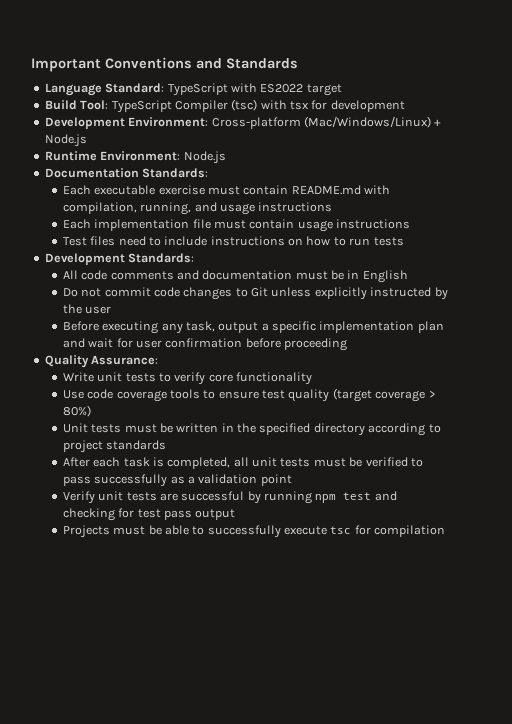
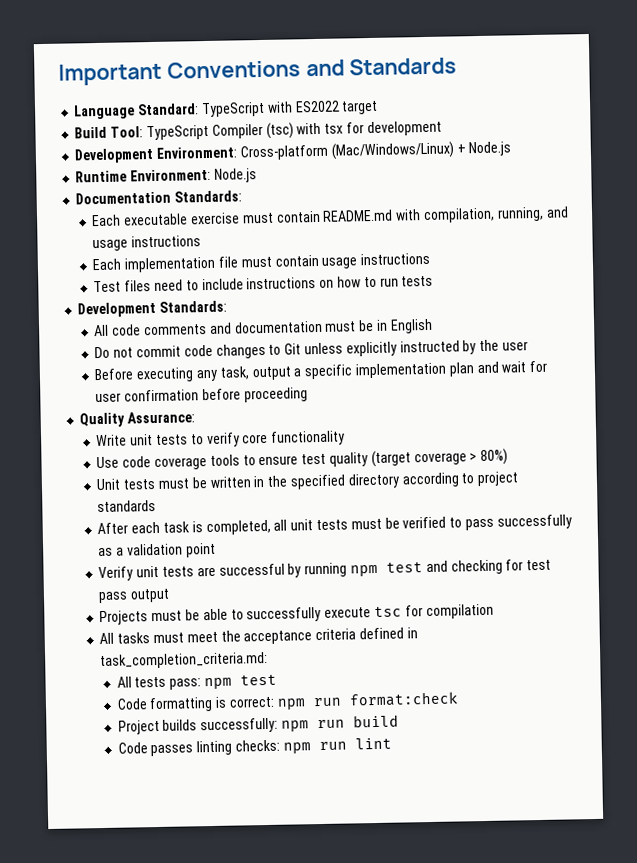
(446, 531) none -> [99,627,418,645] [100,651,269,670] [116,674,277,690] [116,691,459,713] [117,714,399,735] [117,737,392,757] // All tasks must meet the acceptance criteria defined in task_completion_criteria.md: // All tests pass: npm test // Code formatting is correct: npm run format:check // Project builds successfully: npm run build // Code passes linting checks: npm run lint

